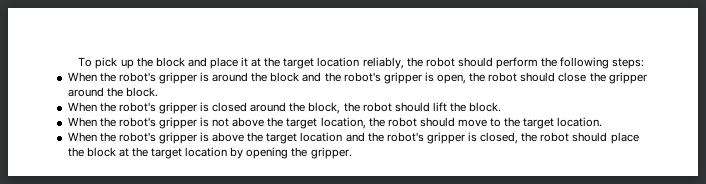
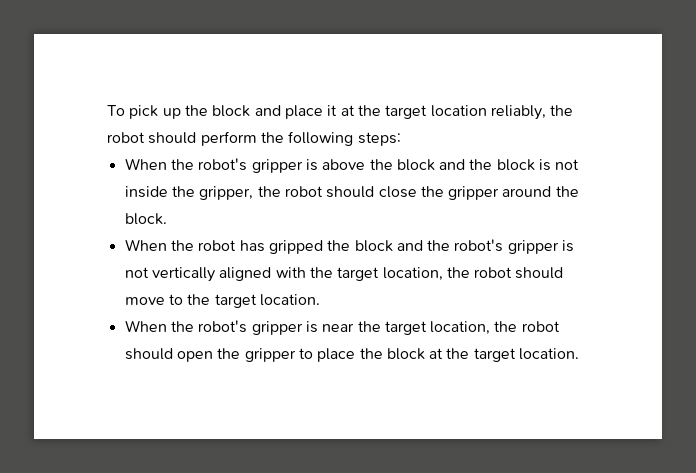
[212,72,467,84] around the block and the robot's gripper is open, -> [322,159,580,171] [124,186,254,200] above the block and the block is not inside the gripper,
[118,102,502,114] [67,117,97,127] robot's gripper is closed around the block, the robot should lift the block. // When -> [198,240,423,254] robot has gripped the block and
[232,117,265,127] above -> [151,267,306,282] vertically aligned with
[212,132,608,144] above the target location and the robot's gripper is closed, the robot should -> [322,321,560,335] [124,348,313,362] near the target location, the robot should open the gripper to
[185,147,352,159] location by opening the gripper. -> [519,348,580,360] location.

